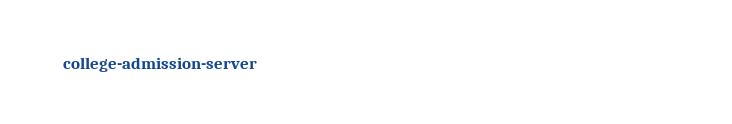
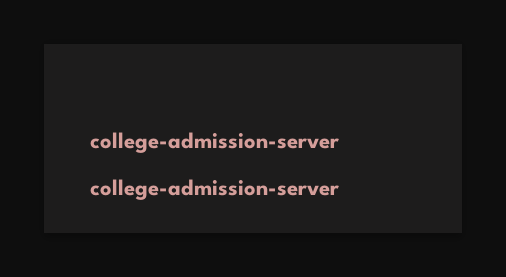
[63,57,257,72] college-admission-server -> [90,132,339,153] [90,179,339,200] college-admission-server // college-admission-server

